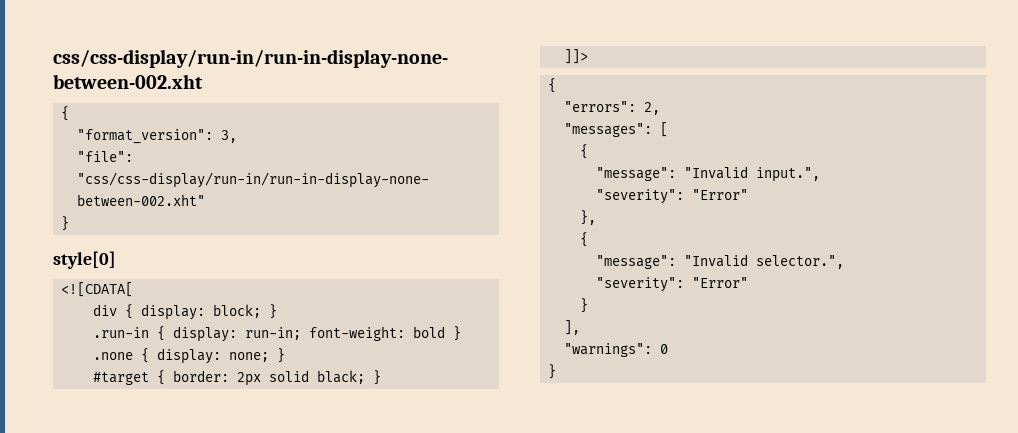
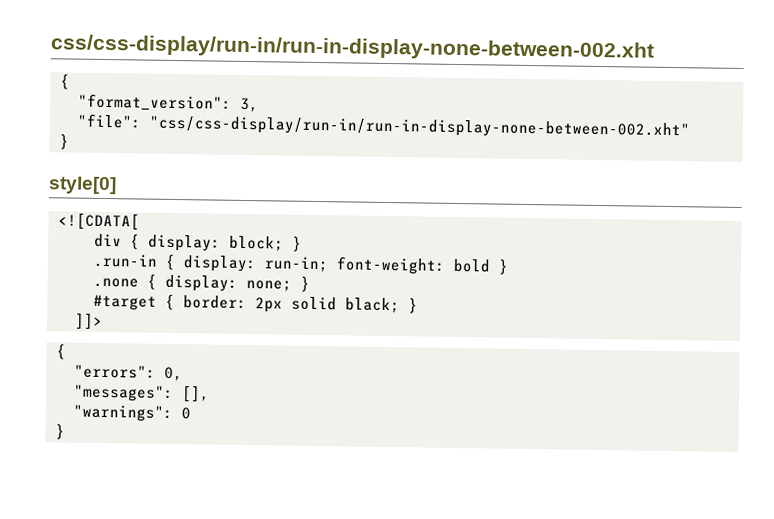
[644,102,661,115] 2, -> [163,366,183,382] 0,
[660,122,669,137] [580,144,589,159] [596,166,821,182] [596,189,749,204] [580,210,597,225] [580,232,589,247] [596,254,845,269] [596,277,749,292] [580,298,589,313] [564,320,581,335] [ // { // "message": "Invalid input.", // "severity": "Error" // }, // { // "message": "Invalid selector.", // "severity": "Error" // } // ], -> [180,385,210,403] [],

